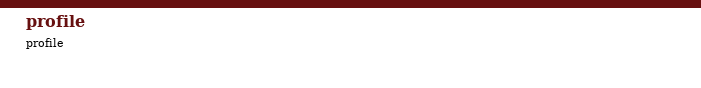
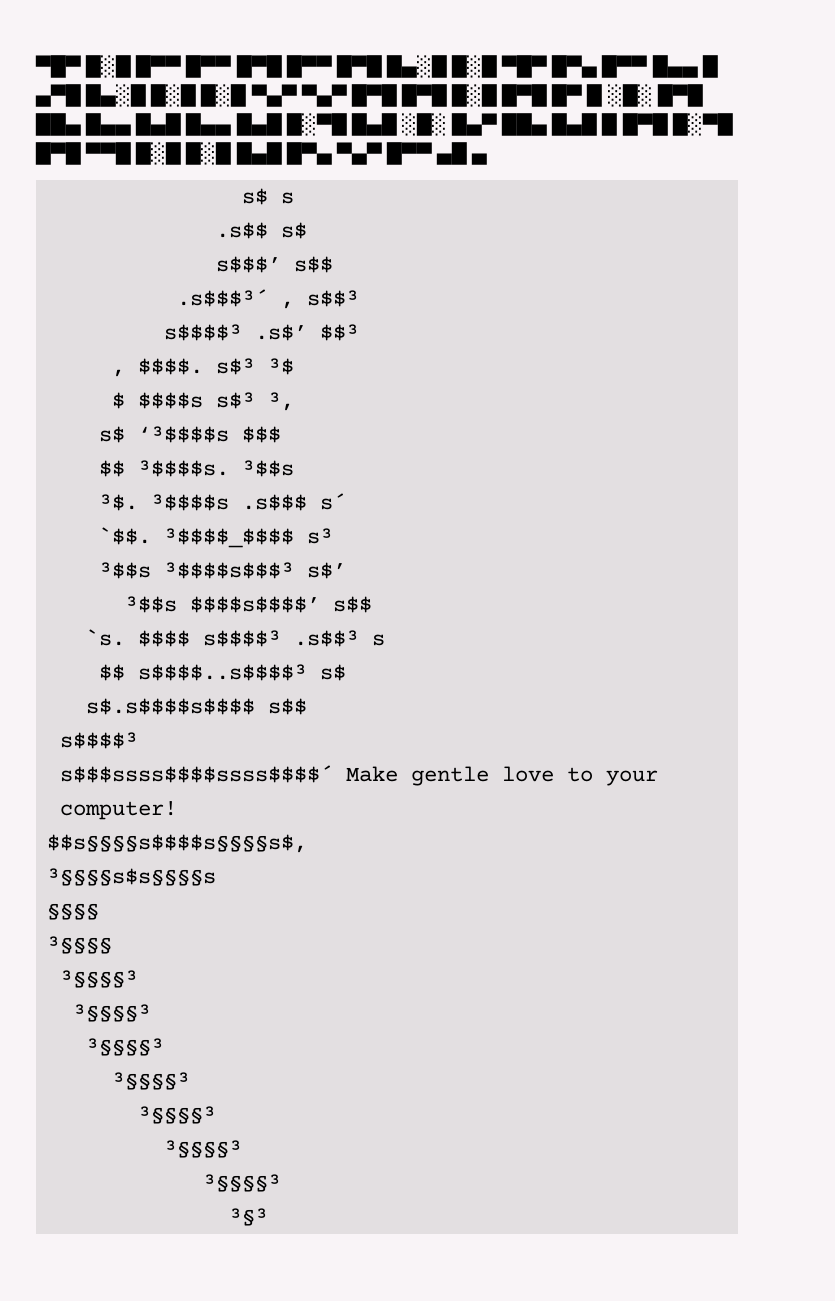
[26,15,85,30] [26,38,64,49] profile // profile -> [35,55,718,78] [35,84,703,107] [35,113,733,136] [35,142,488,165] [242,188,295,205] [216,222,308,239] [216,256,334,273] [177,289,360,309] [164,324,360,341] [112,358,295,377] [112,392,295,411] [99,426,282,443] [99,460,295,477] [99,493,347,511] [99,527,334,548] [99,562,347,579] [125,596,373,613] [86,629,386,647] [99,664,347,681] [86,698,308,715] [60,732,139,749] [60,765,659,786] [60,801,178,820] [47,834,308,853] [47,868,217,886] [47,903,100,920] [47,936,113,954] [60,970,139,988] [73,1004,152,1022] [86,1038,165,1056] [112,1072,191,1090] [138,1106,217,1124] [164,1140,243,1158] [203,1174,282,1192] [229,1208,269,1226] ▀█▀ █░█ █▀▀ █▀▀ █▀█ █▀▀ █▀█ █▄░█ █░█ ▀█▀ █▀▄ █▀▀ █▄▄ █ ▄▀█ █▄░█ █░█ █░█ ▀▄▀ ▀▄▀ █▀█ █▀█ █░█ █▀█ █▀ █ ░█░ █▀█ ██▄ █▄▄ █▄█ █▄▄ █▄█ █░▀█ █▄█ ░█░ █▄▀ ██▄ █▄█ █ █▀█ █░▀█ █▀█ ▀▀█ █░█ █░█ █▄█ █▀▄ ▀▄▀ █▀▀ ▄█ ▄ // s$ s // .s$$ s$ // s$$$’ s$$ // .s$$$³´ , s$$³ // s$$$$³ .s$’ $$³ // , $$$$. s$³ ³$ // $ $$$$s s$³ ³, // s$ ‘³$$$$s $$$ // $$ ³$$$$s. ³$$s // ³$. ³$$$$s .s$$$ s´ // `$$. ³$$$$_$$$$ s³ // ³$$s ³$$$$s$$$³ s$’ // ³$$s $$$$s$$$$’ s$$ // `s. $$$$ s$$$$³ .s$$³ s // $$ s$$$$..s$$$$³ s$ // s$.s$$$$s$$$$ s$$ // s$$$$³ // s$$$ssss$$$$ssss$$$$´ Make gentle love to your computer! // $$s§§§§s$$$$s§§§§s$, // ³§§§§s$s§§§§s // §§§§ // ³§§§§ // ³§§§§³ // ³§§§§³ // ³§§§§³ // ³§§§§³ // ³§§§§³ // ³§§§§³ // ³§§§§³ // ³§³

